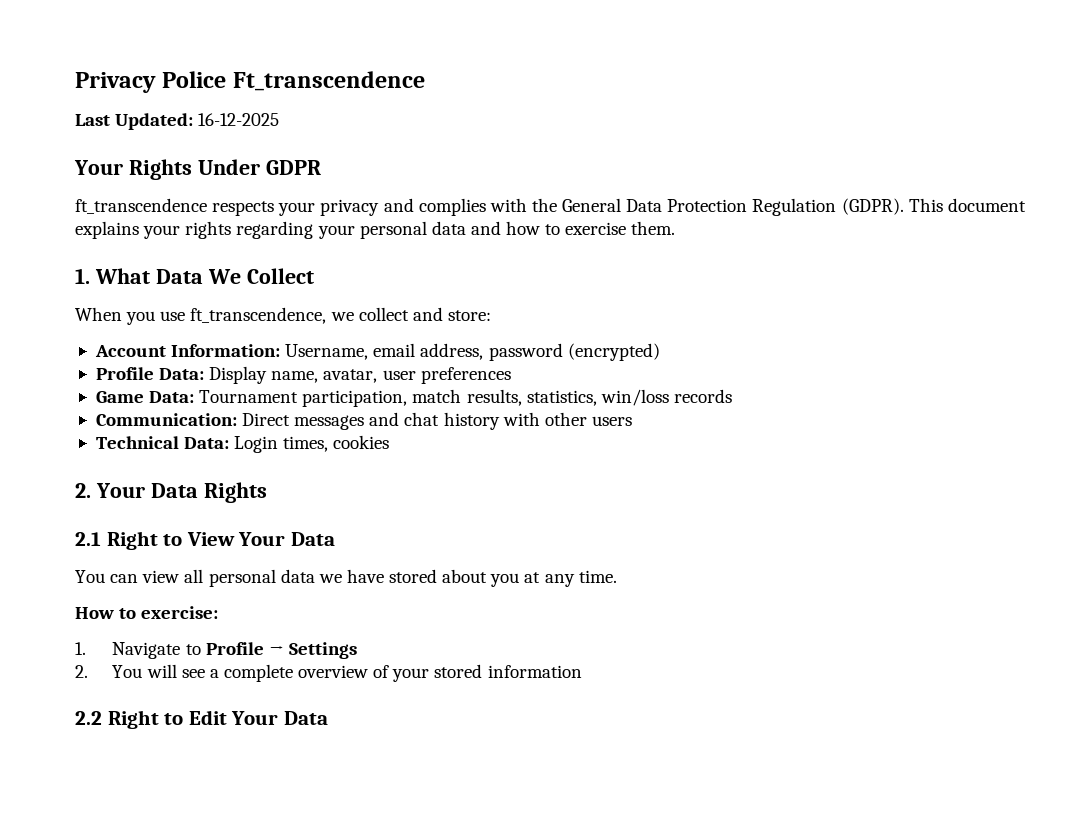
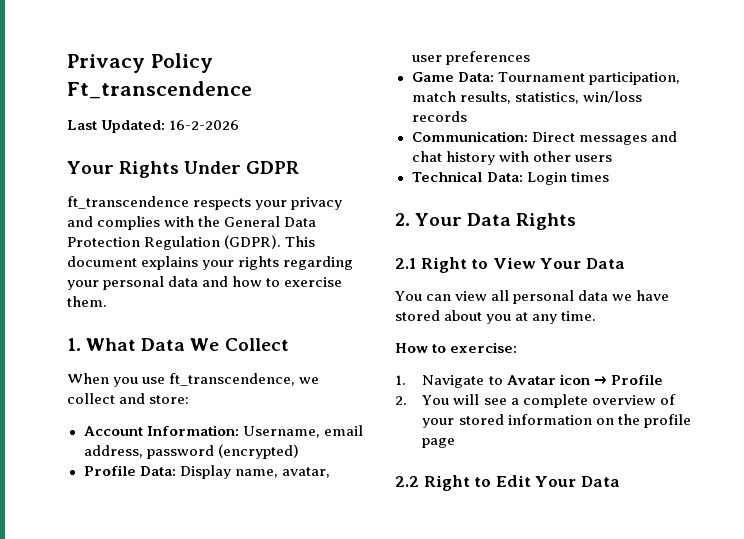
[162,71,227,88] Police -> [150,53,213,73] Policy
[198,113,280,126] 16-12-2025 -> [169,120,240,130] 16-2-2026
[283,435,390,452] times, cookies -> [570,172,609,182] times
[205,642,357,659] Profile → Settings -> [506,374,663,385] Avatar icon → Profile
(582, 671) none -> [595,414,691,428] [422,438,456,448] on the profile page

